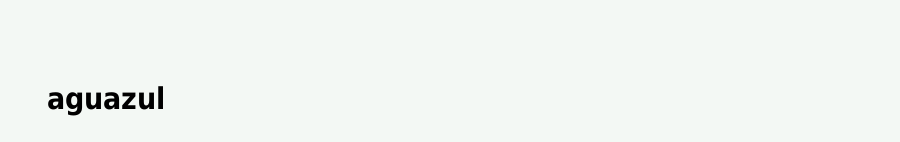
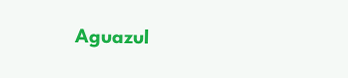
[47,86,165,116] aguazul -> [73,27,150,49] Aguazul

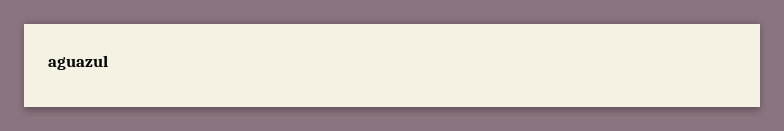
[73,27,150,49] Aguazul -> [48,55,108,70] aguazul

